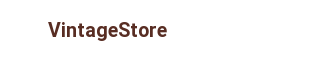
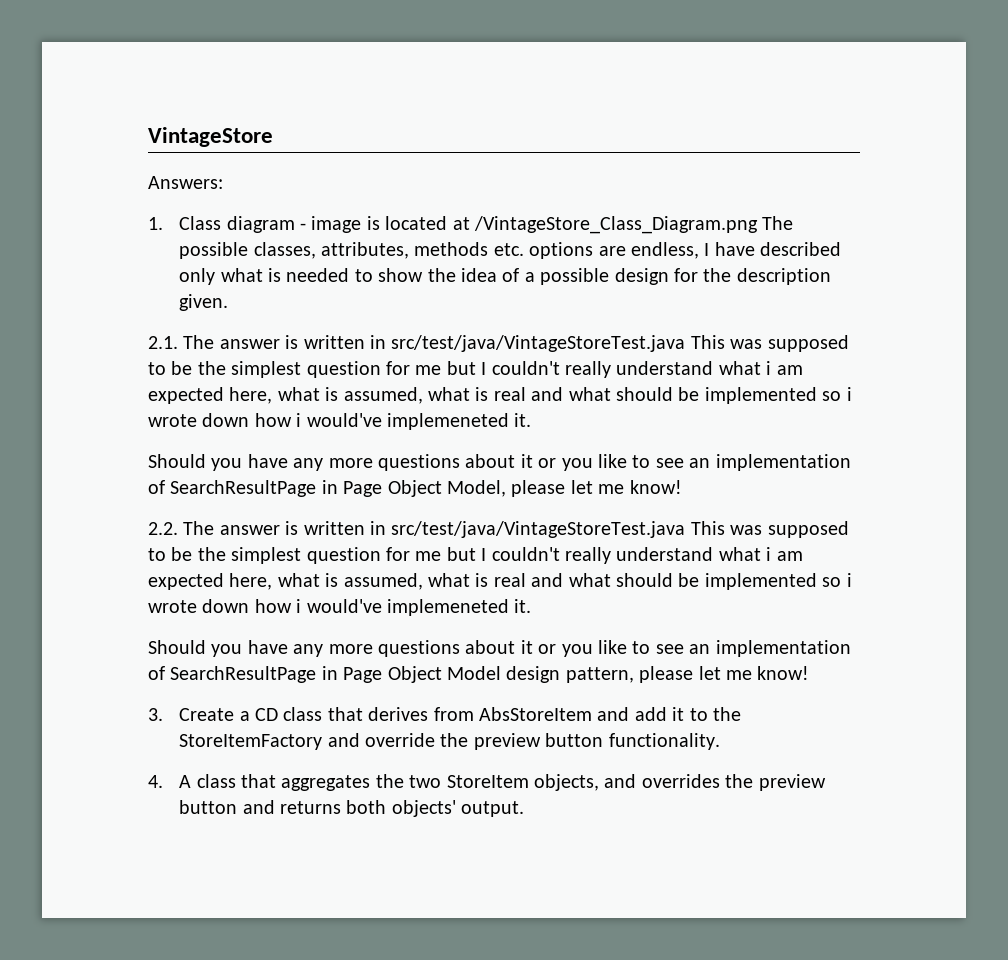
(167, 31) none -> [148,176,223,189] [148,216,794,234] [179,242,842,259] [179,268,831,285] [179,294,229,311] [148,335,849,352] [148,361,803,378] [148,387,852,404] [148,413,532,430] [148,454,851,471] [148,480,682,497] [148,521,849,538] [148,547,803,564] [148,573,852,590] [148,599,532,616] [148,640,851,657] [148,666,810,683] [148,707,741,721] [179,733,720,750] [148,774,826,791] [179,800,525,817] // Answers: // 1. Class diagram - image is located at /VintageStore_Class_Diagram.png The possible classes, attributes, methods etc. options are endless, I have described only what is needed to show the idea of a possible design for the description given. // 2.1. The answer is written in src/test/java/VintageStoreTest.java This was supposed to be the simplest question for me but I couldn't really understand what i am expected here, what is assumed, what is real and what should be implemented so i wrote down how i would've implemeneted it. // Should you have any more questions about it or you like to see an implementation of SearchResultPage in Page Object Model, please let me know! // 2.2. The answer is written in src/test/java/VintageStoreTest.java This was supposed to be the simplest question for me but I couldn't really understand what i am expected here, what is assumed, what is real and what should be implemented so i wrote down how i would've implemeneted it. // Should you have any more questions about it or you like to see an implementation of SearchResultPage in Page Object Model design pattern, please let me know! // 3. Create a CD class that derives from AbsStoreItem and add it to the StoreItemFactory and override the preview button functionality. // 4. A class that aggregates the two StoreItem objects, and overrides the preview button and returns both objects' output.

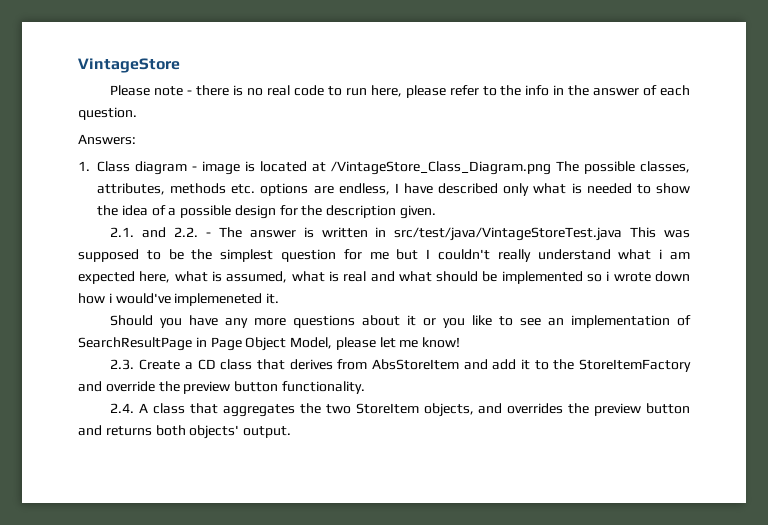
(273, 137) none -> [110,85,690,98] [78,107,137,120] // Please note - there is no real code to run here, please refer to the info in the answer of each question.
(178, 342) none -> [142,227,212,238] and 2.2. -
[148,521,849,538] [148,547,803,564] [148,573,852,590] [148,599,532,616] [148,640,851,657] [148,666,810,683] [148,708,163,721] 2.2. The answer is written in src/test/java/VintageStoreTest.java This was supposed to be the simplest question for me but I couldn't really understand what i am expected here, what is assumed, what is real and what should be implemented so i wrote down how i would've implemeneted it. // Should you have any more questions about it or you like to see an implementation of SearchResultPage in Page Object Model design pattern, please let me know! // 3. -> [110,359,135,370] 2.3.
[148,775,163,788] 4. -> [110,403,135,413] 2.4.

